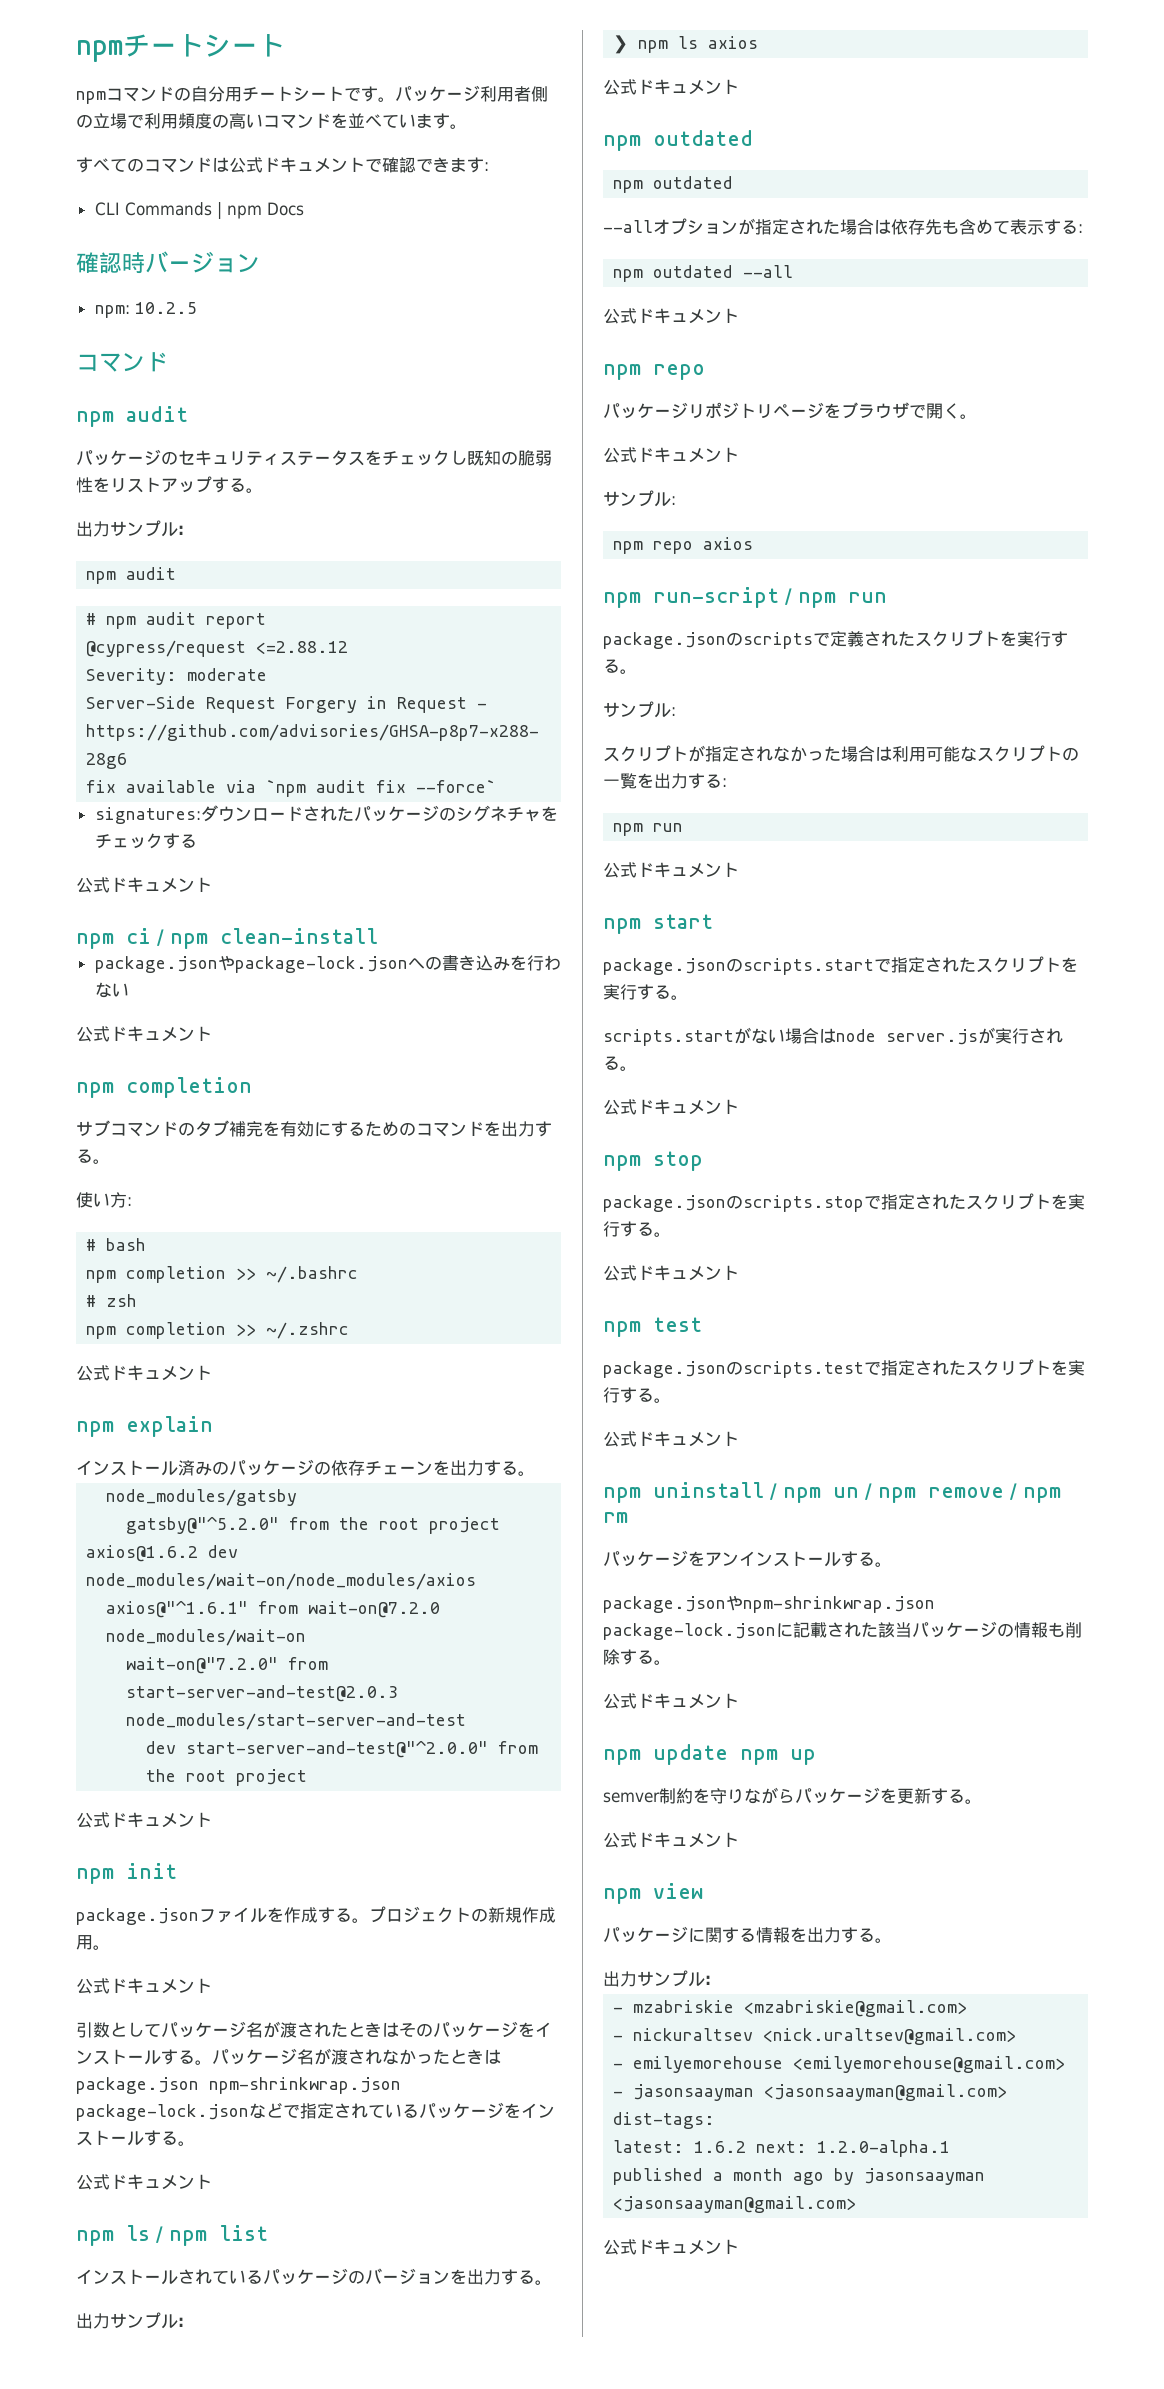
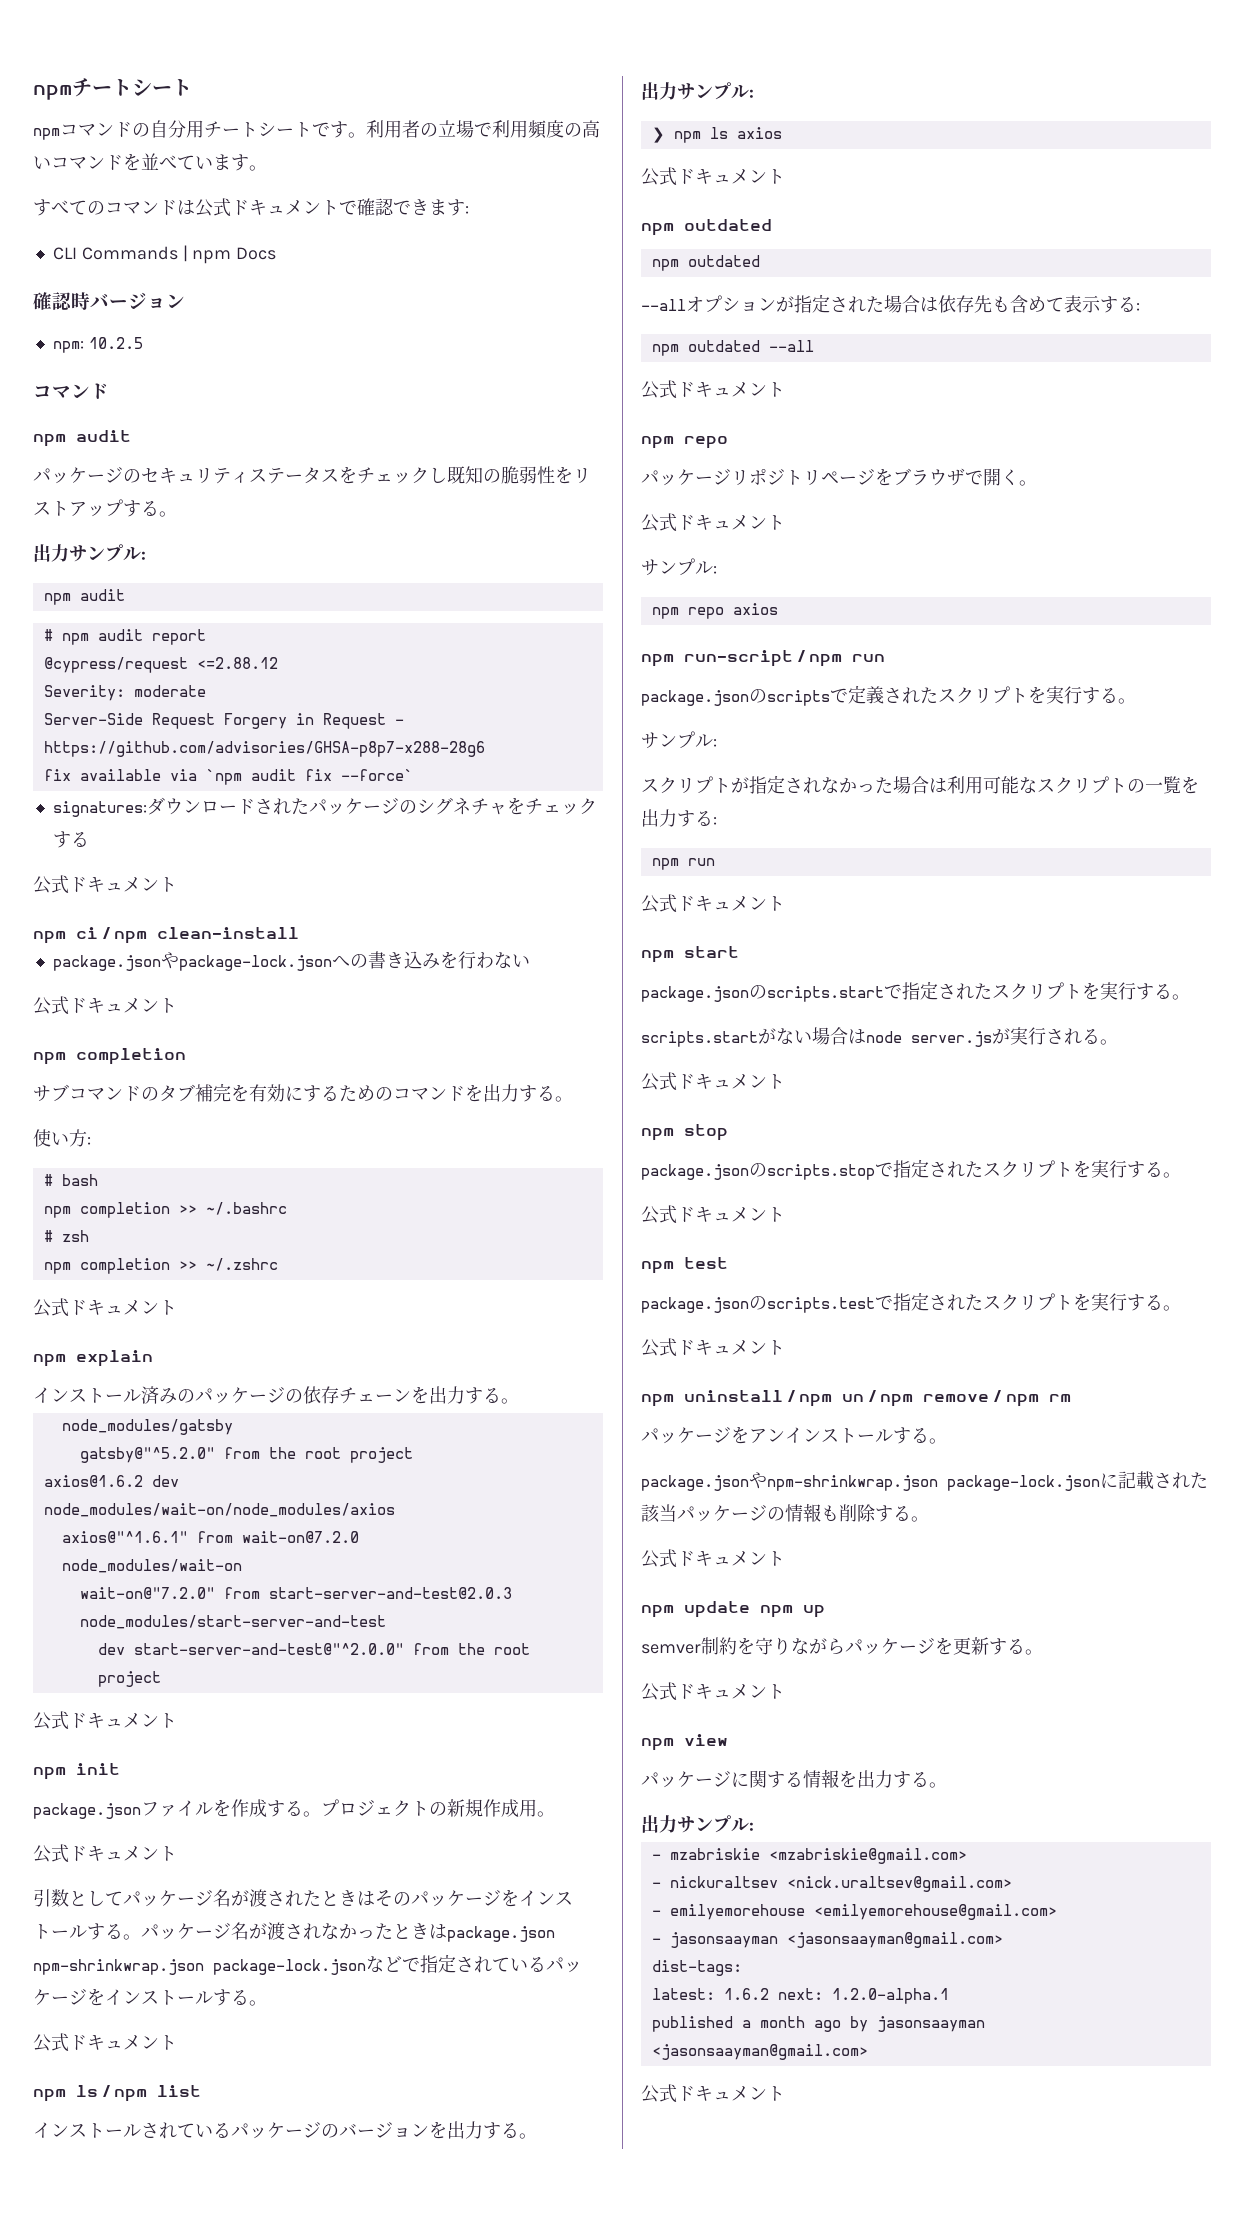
[395,85,548,102] パッケージ利用者側 -> [366,120,420,138] 利用者

